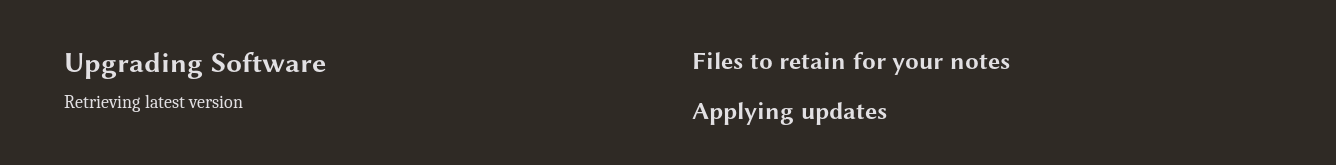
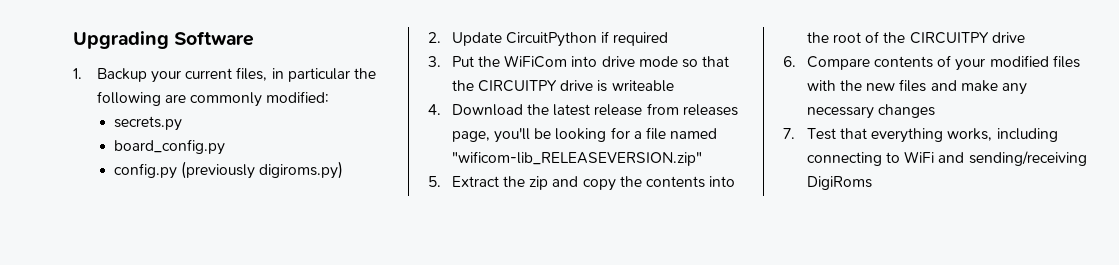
[64,94,244,112] [692,52,1011,75] [692,102,887,125] Retrieving latest version // Files to retain for your notes // Applying updates -> [73,67,376,83] [96,91,330,107] [113,116,182,131] [113,139,225,155] [113,161,344,179] [428,31,669,47] [428,55,730,68] [451,80,674,92] [428,103,738,116] [451,127,718,143] [451,151,702,166] [428,176,736,191] [806,31,1025,44] [783,55,1080,71] [806,79,1027,95] [806,104,936,119] [783,128,1058,143] [806,151,1087,166] [806,176,872,190] 1. Backup your current files, in particular the following are commonly modified: // secrets.py // board_config.py // config.py (previously digiroms.py) // 2. Update CircuitPython if required // 3. Put the WiFiCom into drive mode so that the CIRCUITPY drive is writeable // 4. Download the latest release from releases page, you'll be looking for a file named "wificom-lib_RELEASEVERSION.zip" // 5. Extract the zip and copy the contents into the root of the CIRCUITPY drive // 6. Compare contents of your modified files with the new files and make any necessary changes // 7. Test that everything works, including connecting to WiFi and sending/receiving DigiRoms

